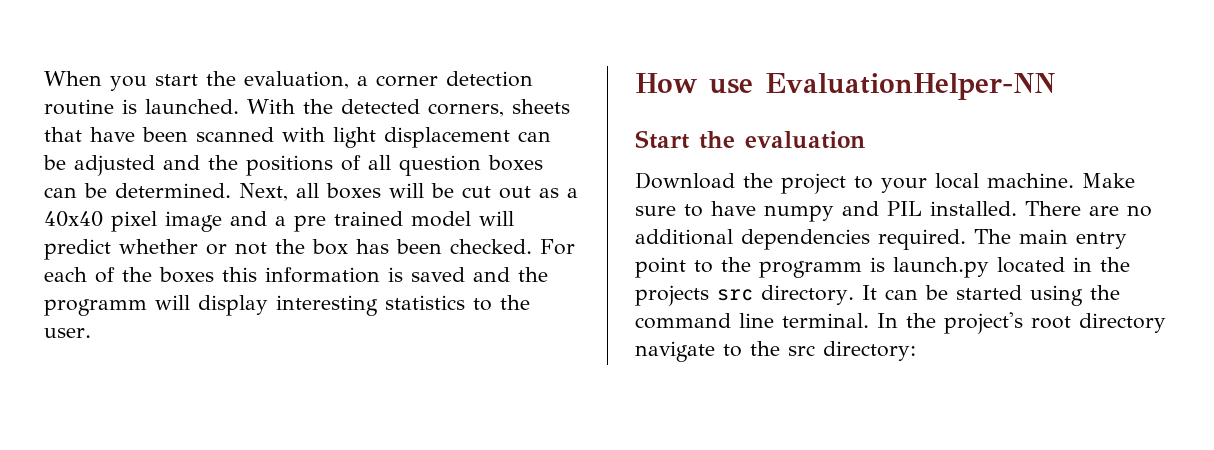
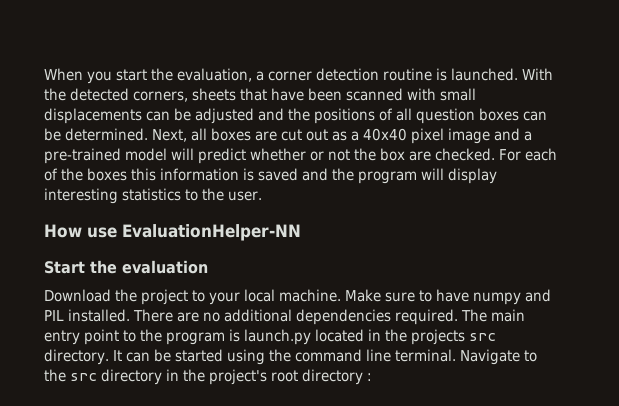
[333,127,510,148] light displacement -> [440,88,476,101] [44,108,142,124] small displacements
[389,183,454,198] will be -> [255,131,277,141] are
[294,211,403,232] pre trained -> [44,148,121,164] pre-trained
[356,239,442,254] has been -> [409,151,431,161] are
[44,299,147,316] programm -> [358,171,417,184] program
[759,261,862,278] programm -> [166,332,225,345] program
[877,312,1166,334] [635,341,916,362] In the project's root directory navigate to the src directory: -> [459,349,537,365] [44,369,372,385] Navigate to the src directory in the project's root directory :

